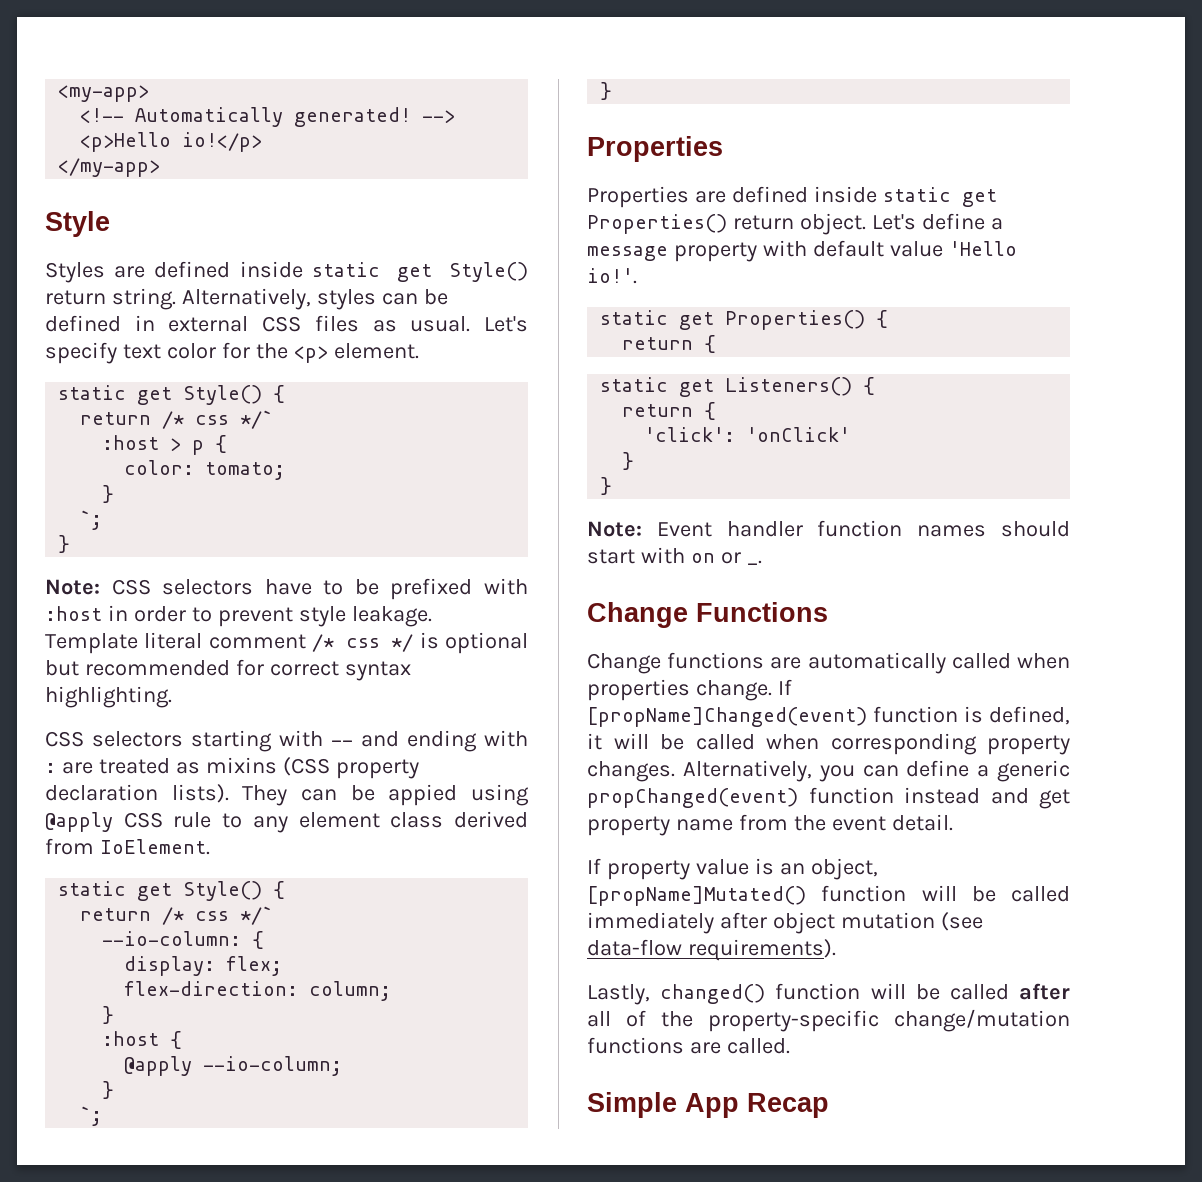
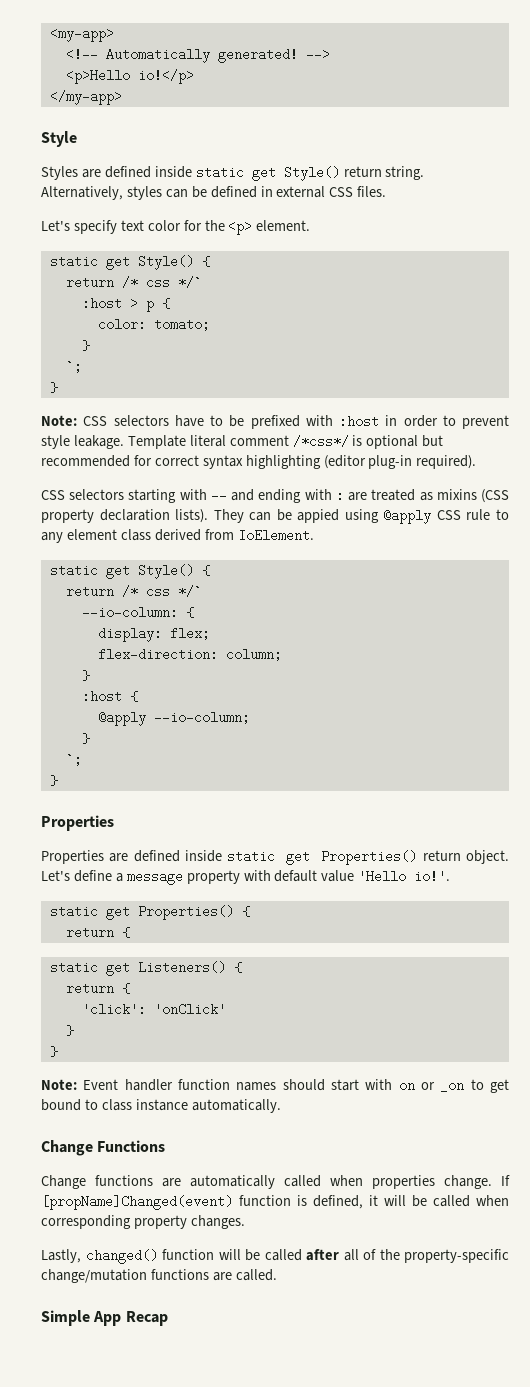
[314,315,471,332] files as usual. -> [357,186,387,197] files. //
[311,634,414,652] /* css */ -> [292,435,349,448] /*css*/
[45,686,172,708] highlighting. -> [245,455,477,469] highlighting (editor plug-in required).
[746,560,762,565] _. -> [440,1079,509,1093] [41,1099,281,1113] _on to get bound to class instance automatically.
[682,760,1070,782] [587,787,1070,809] [587,814,953,836] [587,858,878,880] [587,885,1070,906] [587,912,983,934] [587,939,836,961] Alternatively, you can define a generic propChanged(event) function instead and get property name from the event detail. // If property value is an object, [propName]Mutated() function will be called immediately after object mutation (see data-flow requirements). -> (245, 1222) none

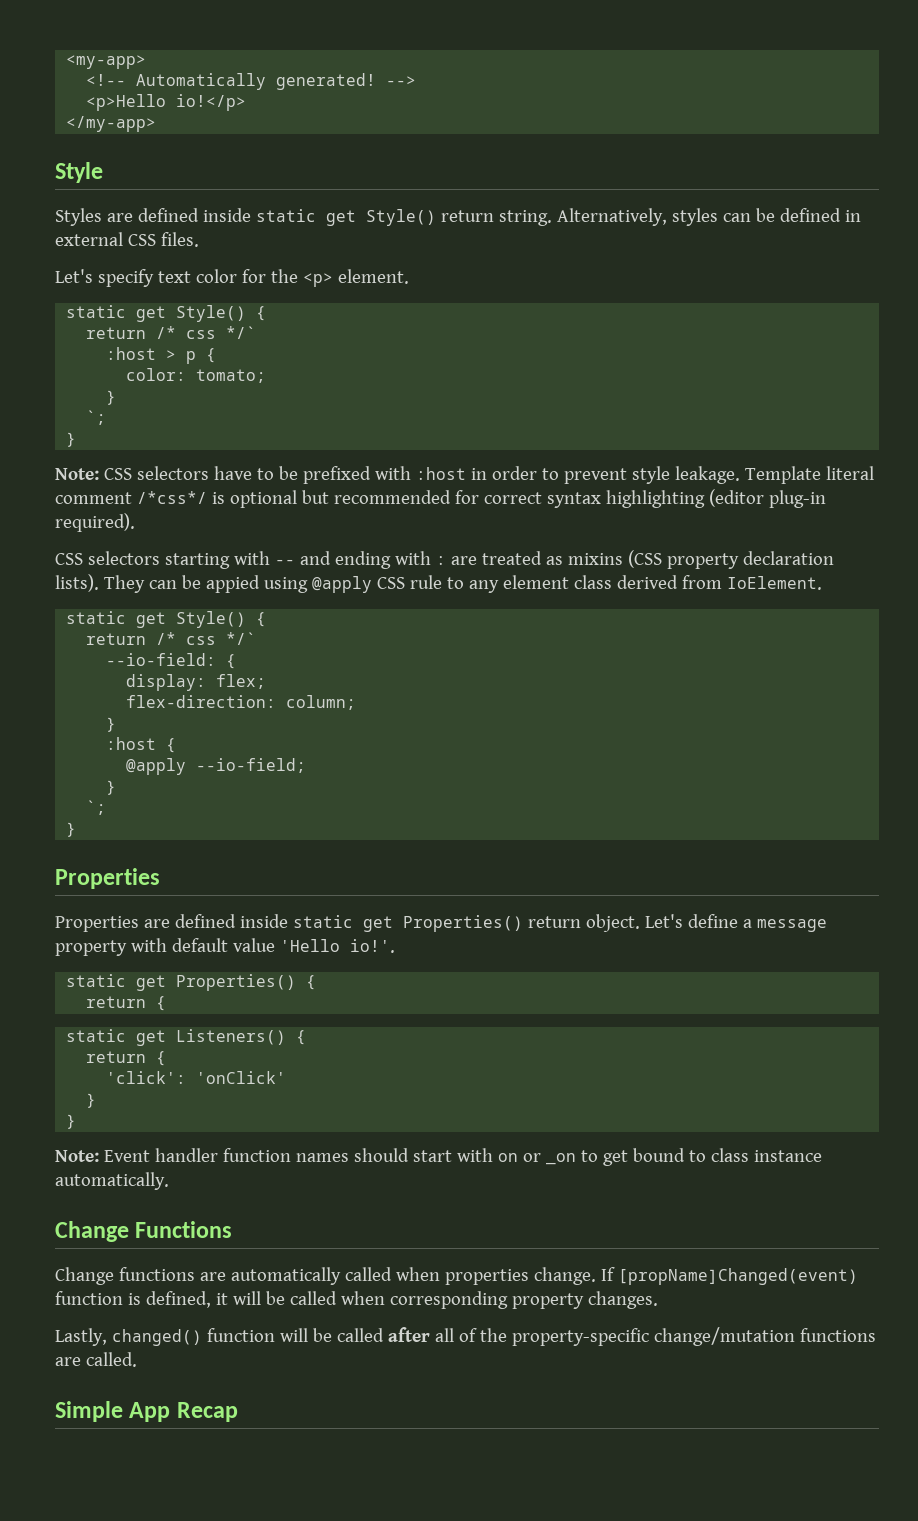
[81,606,178,619] --io-column: -> [106,653,217,666] --io-field:
[153,711,250,724] --io-column; -> [196,758,307,773] --io-field;

